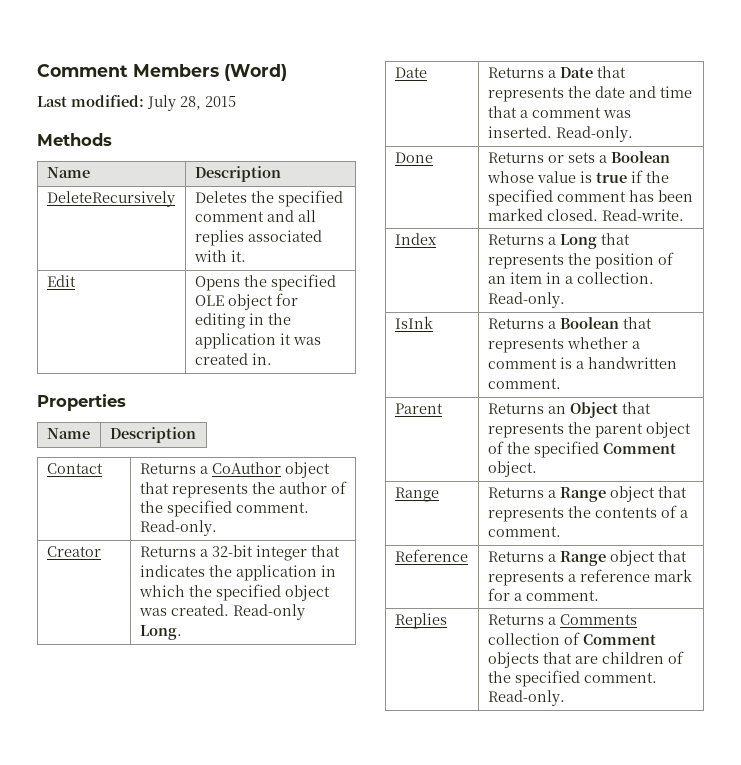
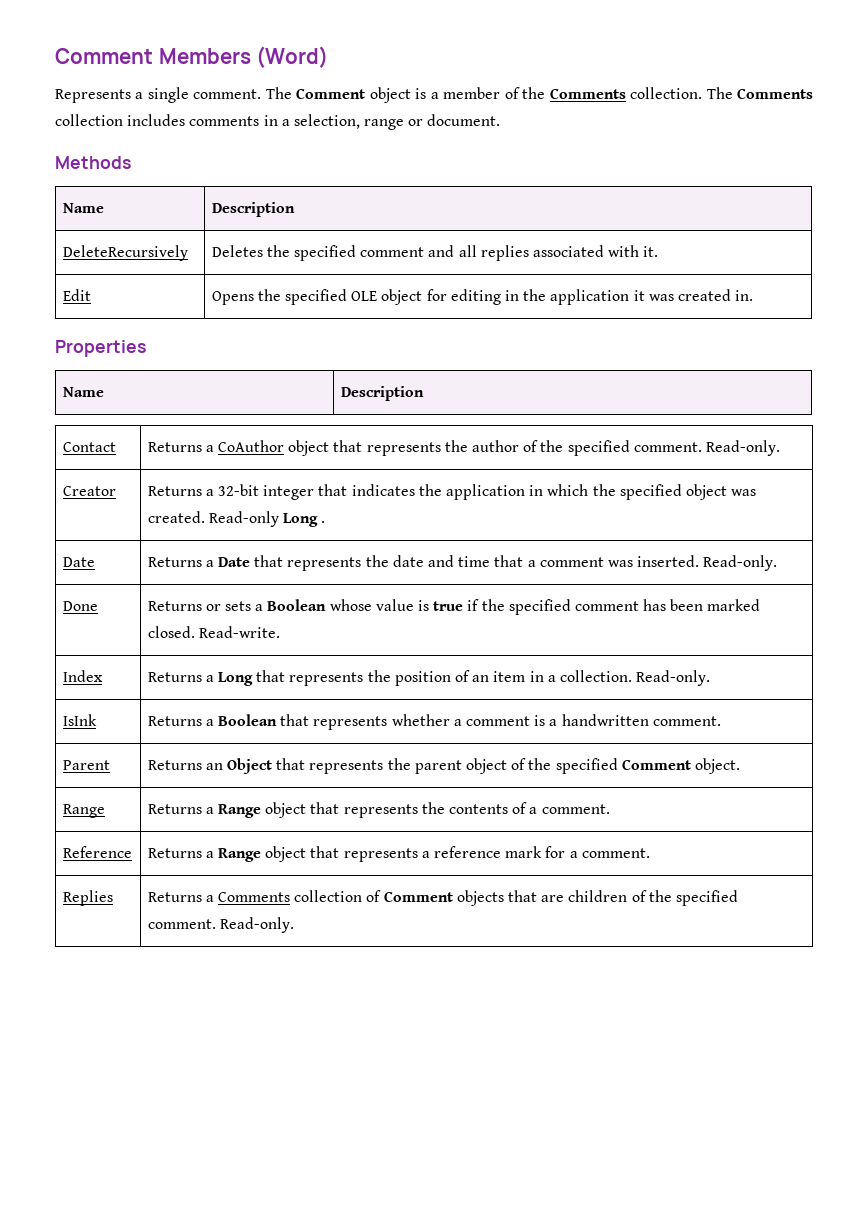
[37,95,236,111] Last modified: July 28, 2015 -> [55,87,814,103] [55,114,501,130] Represents a single comment. The Comment object is a member of the Comments collection. The Comments collection includes comments in a selection, range or document.
[139,625,182,640] Long. -> [283,513,326,527] Long .

